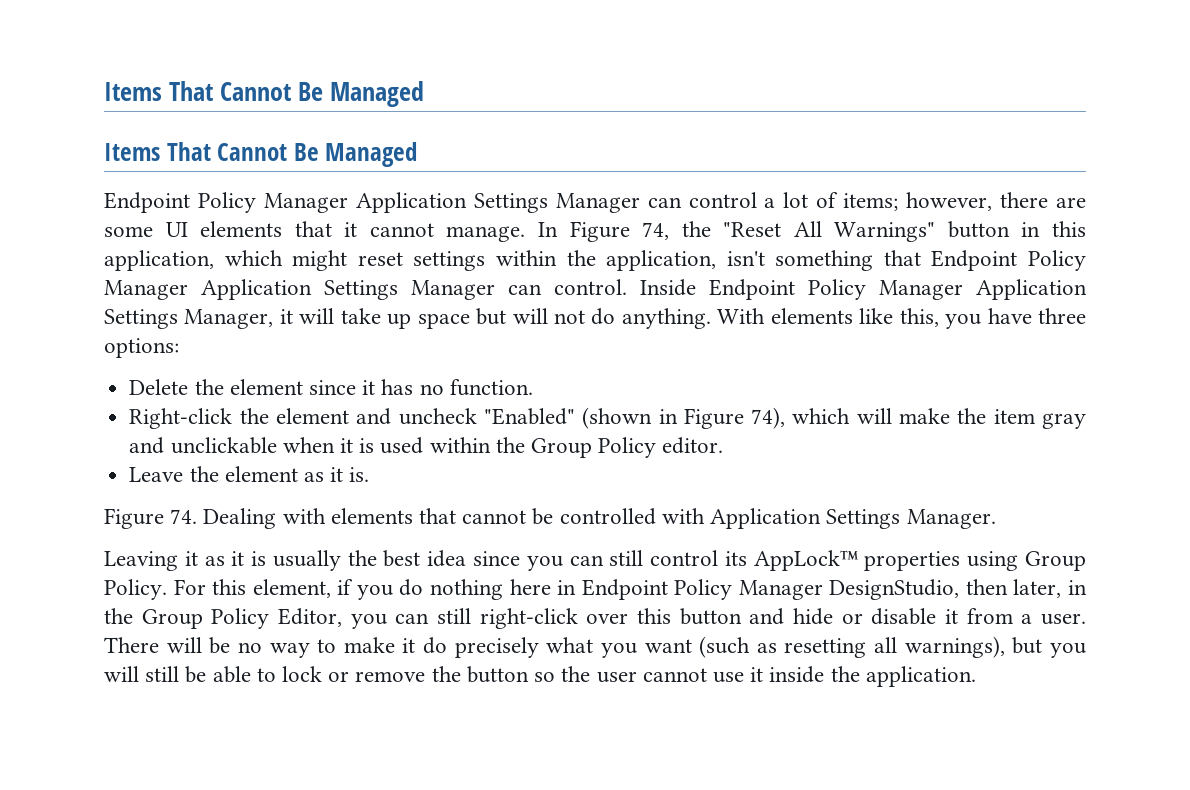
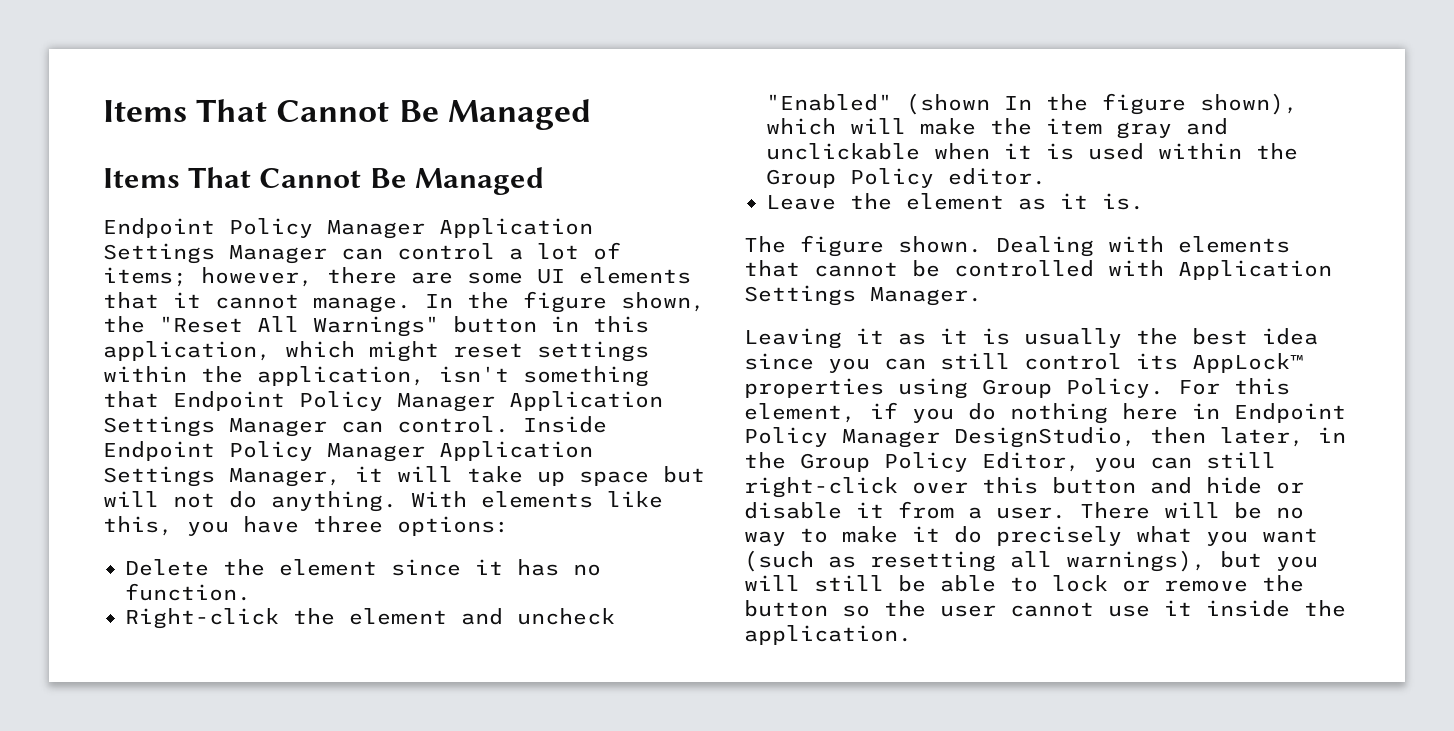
[569,221,670,242] Figure 74, -> [467,291,705,313] the figure shown,
[658,407,786,429] in Figure 74), -> [1004,93,1298,115] In the figure shown),
[104,508,198,529] Figure 74. -> [744,235,982,257] The figure shown.

